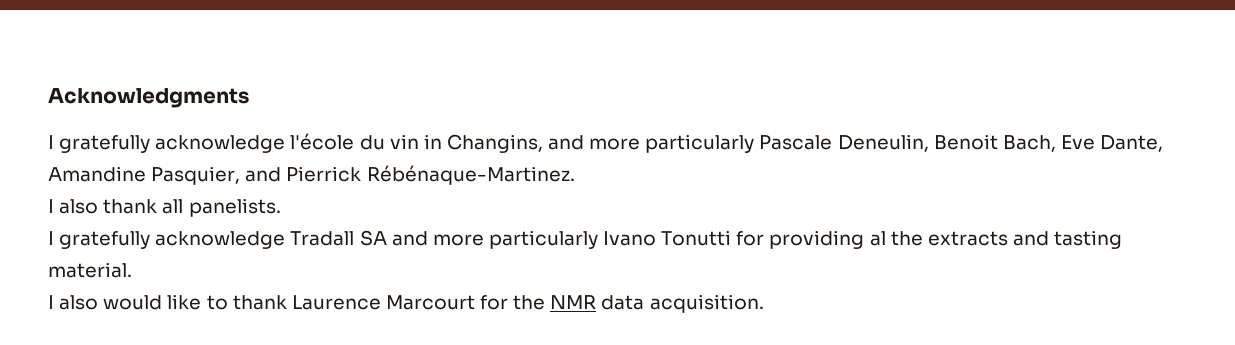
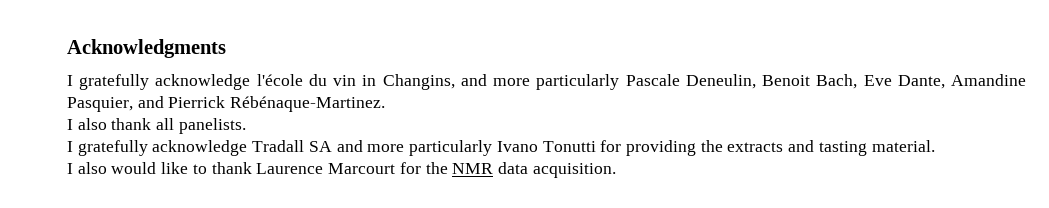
[869,231,886,246] al -> (696, 148) none

